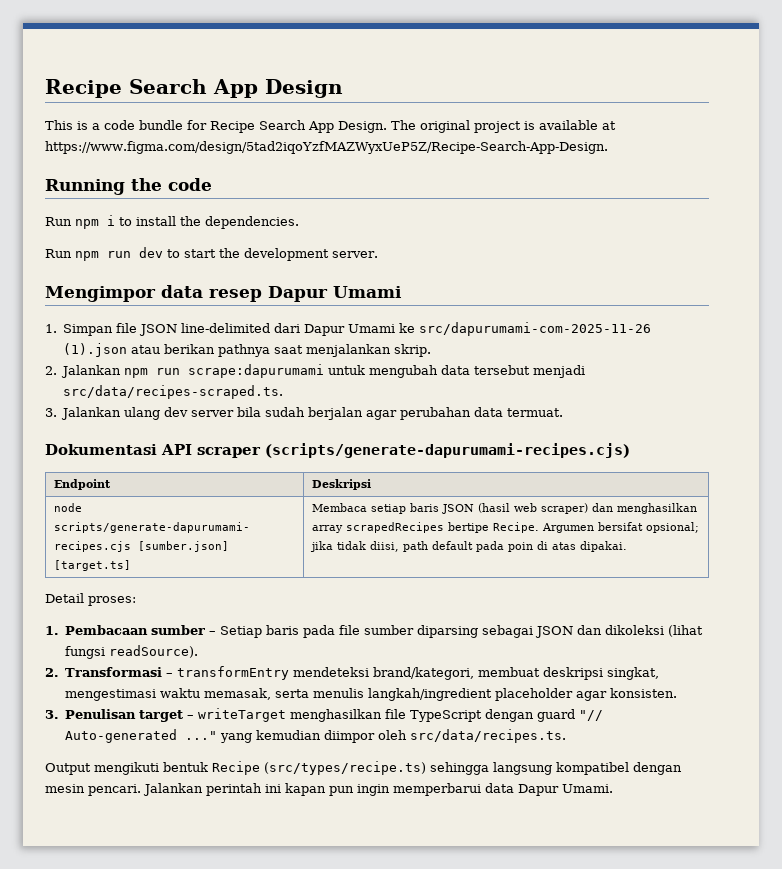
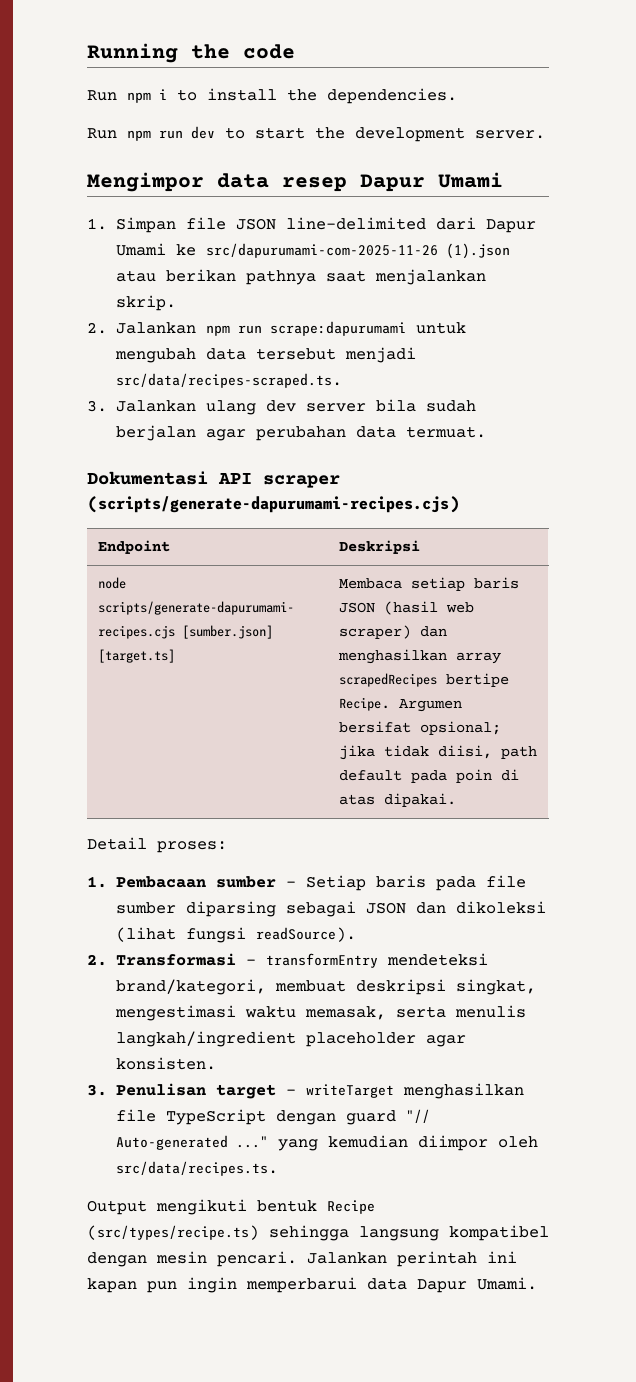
[45,79,343,98] [45,120,616,133] [45,141,608,154] Recipe Search App Design // This is a code bundle for Recipe Search App Design. The original project is available at https://www.figma.com/design/5tad2iqoYzfMAZWyxUeP5Z/Recipe-Search-App-Design. // -> (87, 53) none

